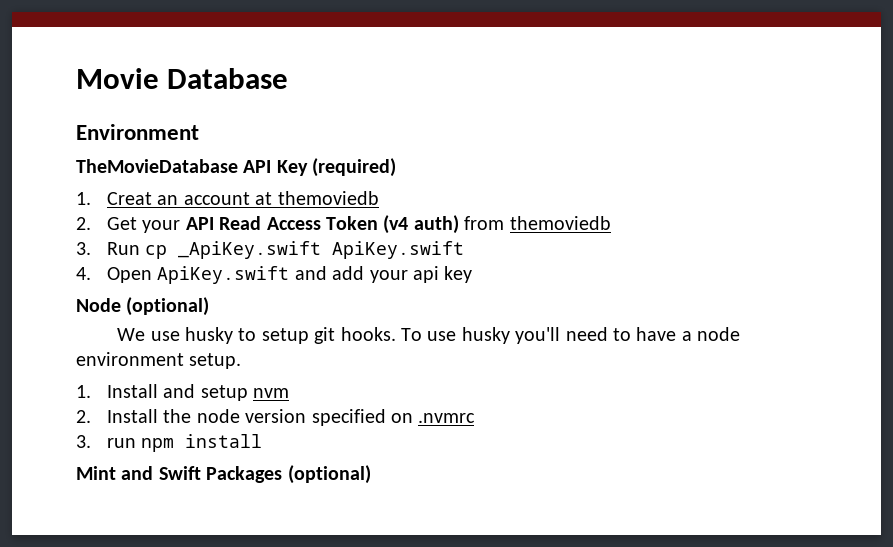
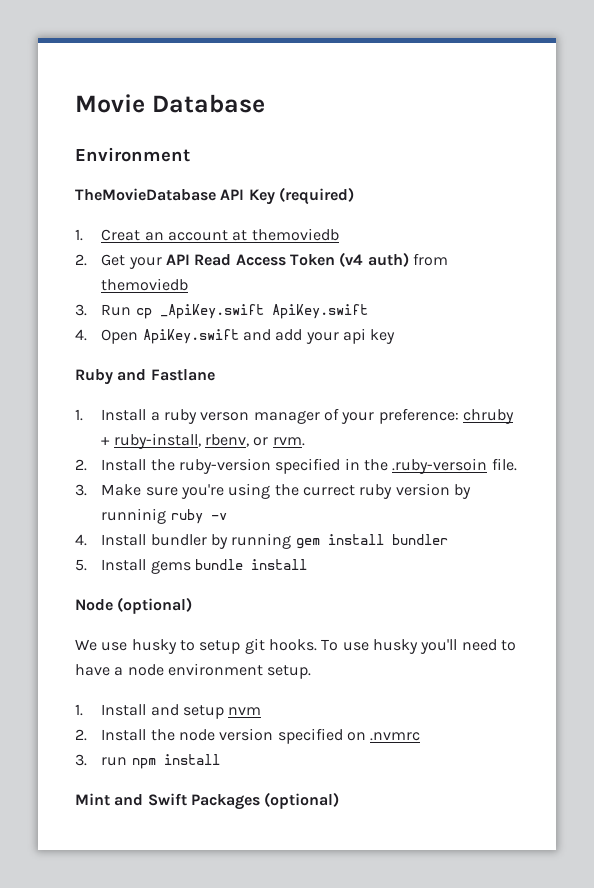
(473, 274) none -> [75,369,215,385] [75,408,514,424] [101,433,305,449] [75,458,517,474] [75,483,471,499] [101,508,227,524] [75,533,448,549] [75,559,308,574] // Ruby and Fastlane // 1. Install a ruby verson manager of your preference: chruby + ruby-install, rbenv, or rvm. // 2. Install the ruby-version specified in the .ruby-versoin file. // 3. Make sure you're using the currect ruby version by runninig ruby -v // 4. Install bundler by running gem install bundler // 5. Install gems bundle install

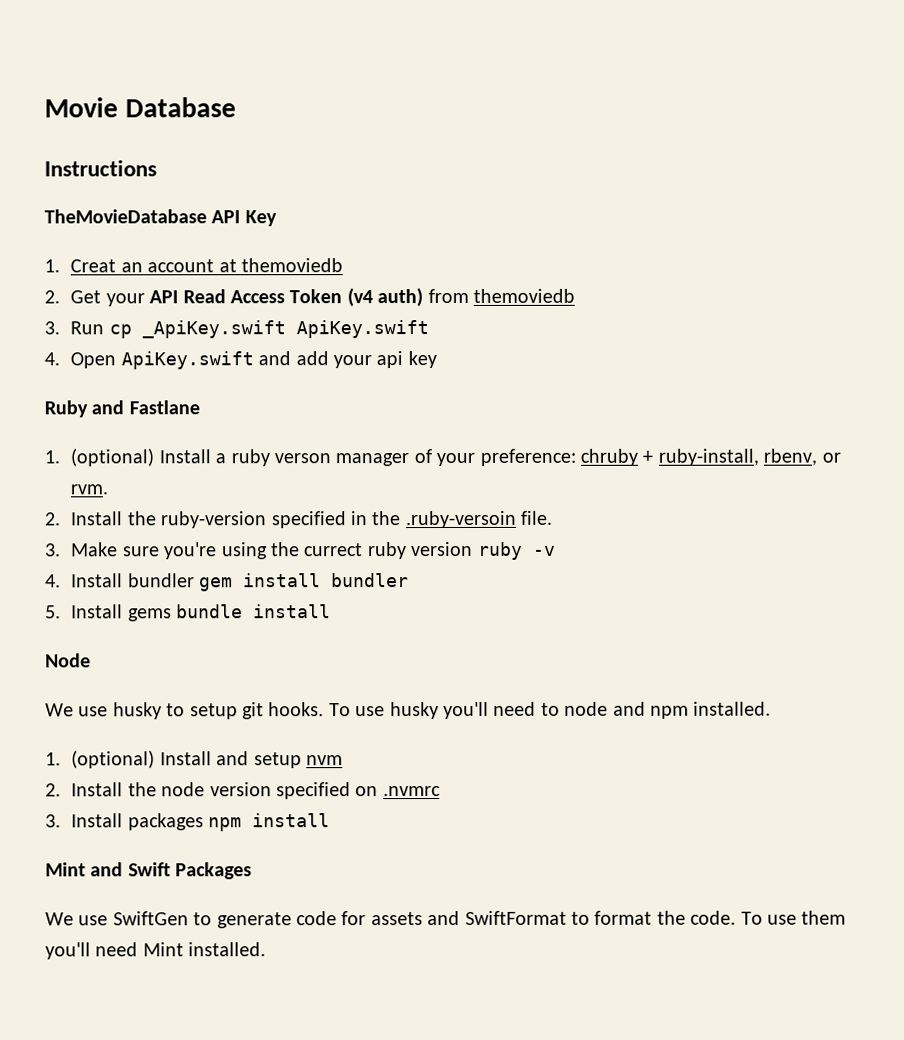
[75,147,190,162] Environment -> [44,160,157,177] Instructions
[278,187,354,205] (required) -> (277, 218) none
(83, 415) none -> [70,448,155,467] (optional)
[453,484,471,499] [101,508,167,524] by runninig -> (474, 549) none
[211,533,292,549] by running -> (195, 580) none
[117,597,193,614] (optional) -> (91, 660) none
[75,663,312,679] [75,704,83,716] have a node environment setup. // 1. -> [564,701,772,719] [45,750,156,769] node and npm installed. // 1. (optional)
[101,757,128,766] run -> [71,813,204,831] Install packages
[264,792,340,809] (optional) -> [45,910,847,929] [45,942,267,960] // We use SwiftGen to generate code for assets and SwiftFormat to format the code. To use them you'll need Mint installed.

